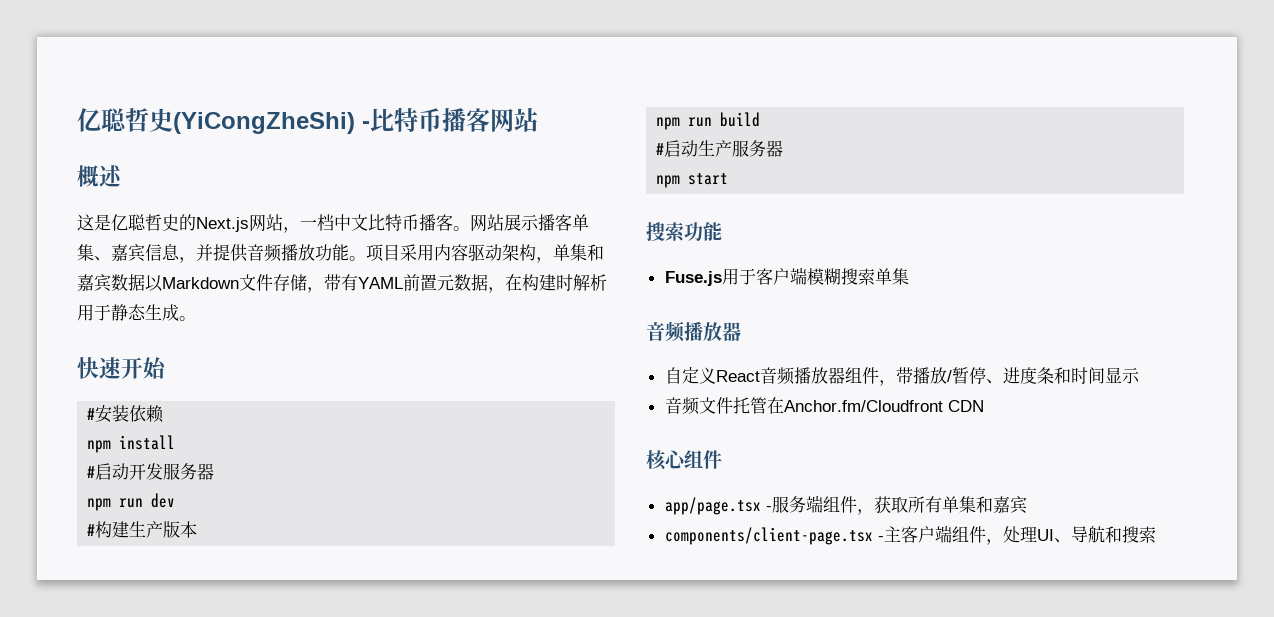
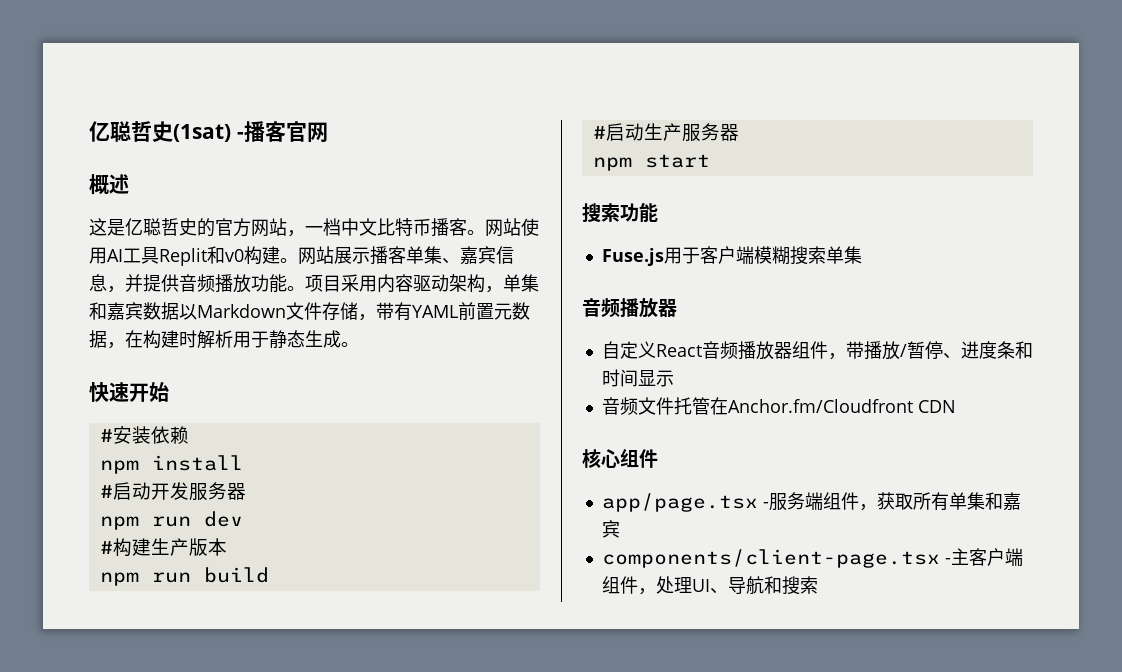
[77,108,538,134] 亿聪哲史(YiCongZheShi) -比特币播客网站 -> [89,121,328,143] 亿聪哲史(1sat) -播客官网
[196,217,249,232] Next.js -> [215,218,251,237] 官方
(504, 222) none -> [521,218,539,236] [89,246,334,266] 使用AI工具Replit和v0构建。网站

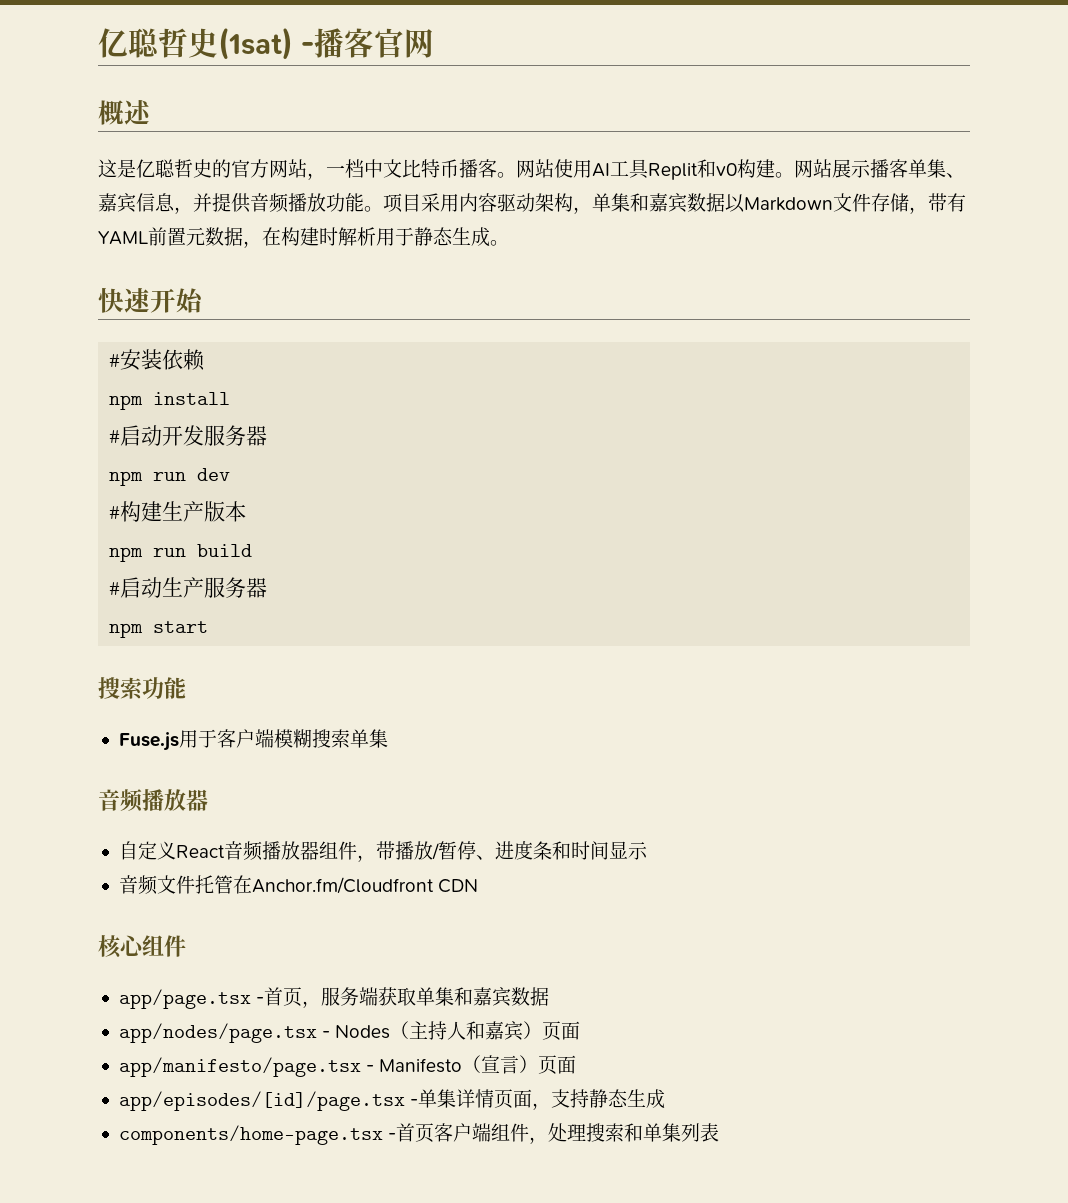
[768,492,1021,511] [601,520,620,538] [601,548,1023,568] [601,576,818,595] 服务端组件，获取所有单集和嘉宾 // components/client-page.tsx -主客户端组件，处理UI、导航和搜索 -> [264,987,550,1008] [118,1021,581,1043] [118,1055,577,1077] [118,1089,666,1111] [118,1123,720,1145] 首页，服务端获取单集和嘉宾数据 // app/nodes/page.tsx - Nodes（主持人和嘉宾）页面 // app/manifesto/page.tsx - Manifesto（宣言）页面 // app/episodes/[id]/page.tsx -单集详情页面，支持静态生成 // components/home-page.tsx -首页客户端组件，处理搜索和单集列表

